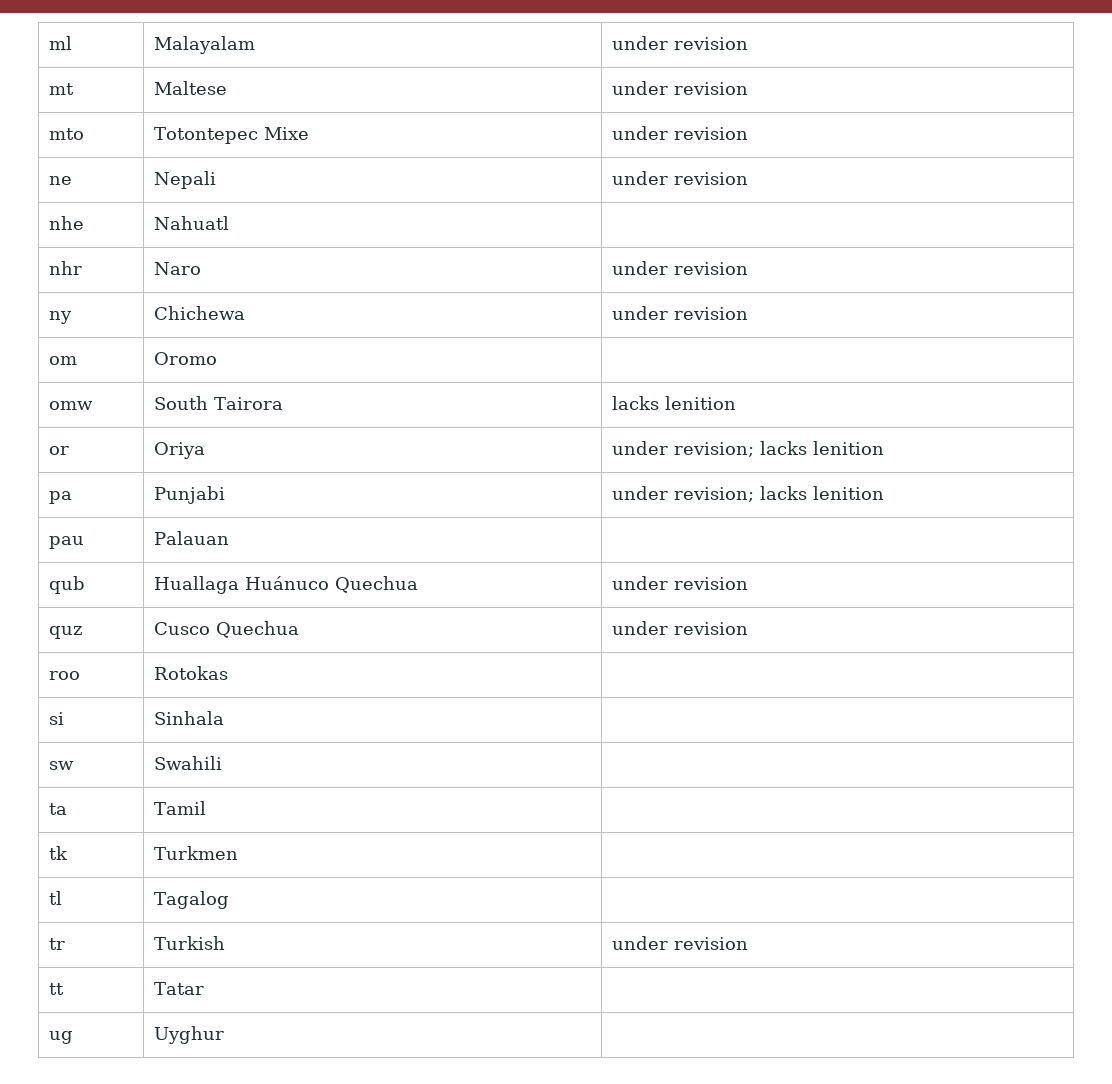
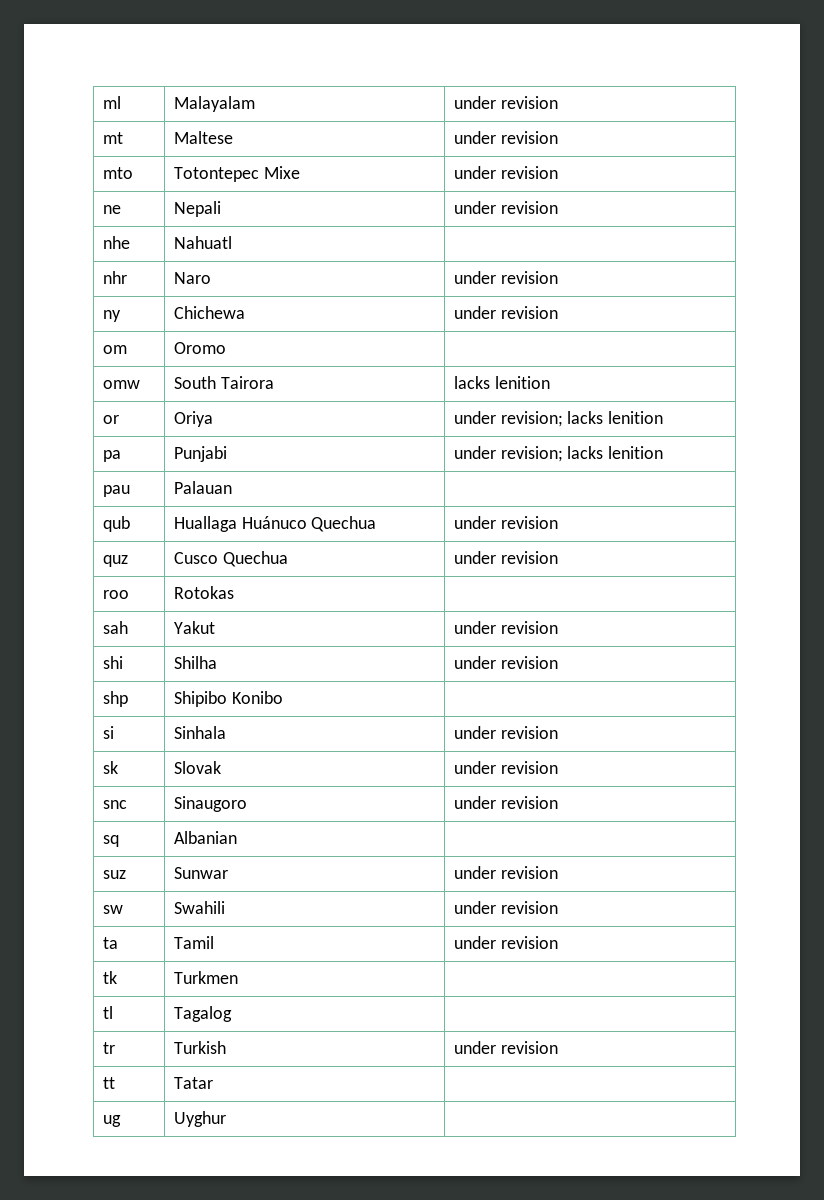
[49,712,65,725] [154,711,225,725] si | Sinhala | -> [103,621,129,634] [174,621,216,634] [454,621,558,634] [103,656,124,669] [174,656,218,669] [454,656,558,669] [103,691,129,707] [174,691,283,707] [103,726,115,739] [174,726,227,739] [454,726,558,739] [103,761,119,774] [174,761,222,774] [454,761,558,774] [103,800,128,809] [174,796,248,812] [454,796,558,809] [103,835,120,847] [174,831,238,844] [103,870,127,879] [174,867,229,879] [454,866,558,879] sah | Yakut | under revision // shi | Shilha | under revision // shp | Shipibo Konibo | // si | Sinhala | under revision // sk | Slovak | under revision // snc | Sinaugoro | under revision // sq | Albanian | // suz | Sunwar | under revision
(223, 763) none -> [454,901,558,914] under revision
(207, 808) none -> [454,936,558,949] under revision

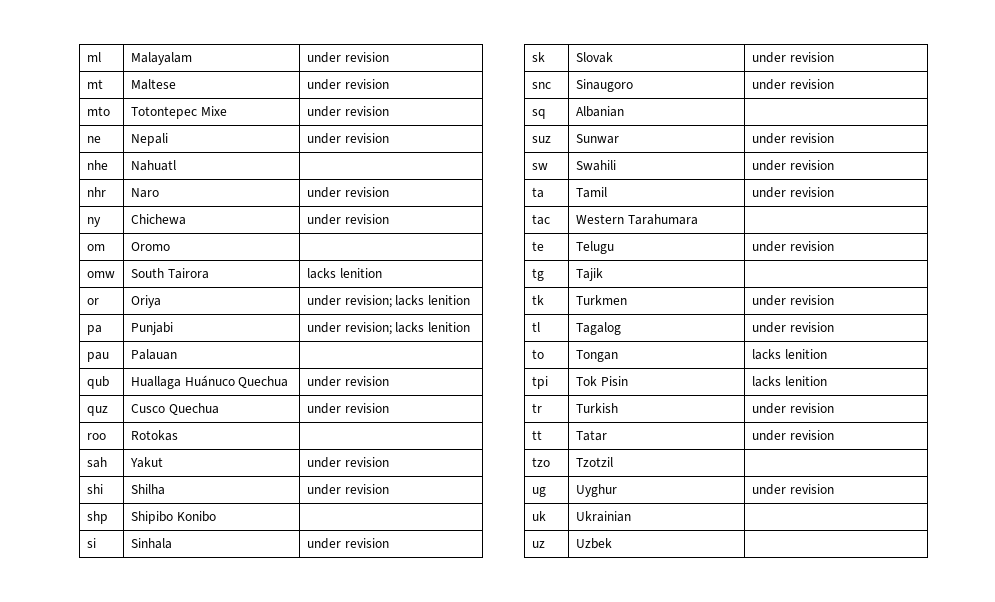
(558, 942) none -> [531,214,550,225] [575,214,698,225] [531,241,544,251] [575,241,614,254] [751,241,834,252] [531,268,544,281] [575,268,603,281] // tac | Western Tarahumara | // te | Telugu | under revision // tg | Tajik |
(239, 977) none -> [751,295,834,306] under revision
(233, 1014) none -> [751,322,834,333] [531,349,544,359] [575,350,618,362] [751,349,827,360] [531,376,548,389] [575,376,628,386] [751,376,827,387] under revision // to | Tongan | lacks lenition // tpi | Tok Pisin | lacks lenition
[103,1115,122,1127] [174,1111,227,1127] // ug | Uyghur -> [751,430,834,441] [531,457,550,467] [575,457,613,467] [531,487,546,497] [575,484,617,497] [751,484,834,495] [531,511,546,521] [575,511,631,522] [531,541,545,548] [575,538,612,549] under revision // tzo | Tzotzil | // ug | Uyghur | under revision // uk | Ukrainian | // uz | Uzbek

